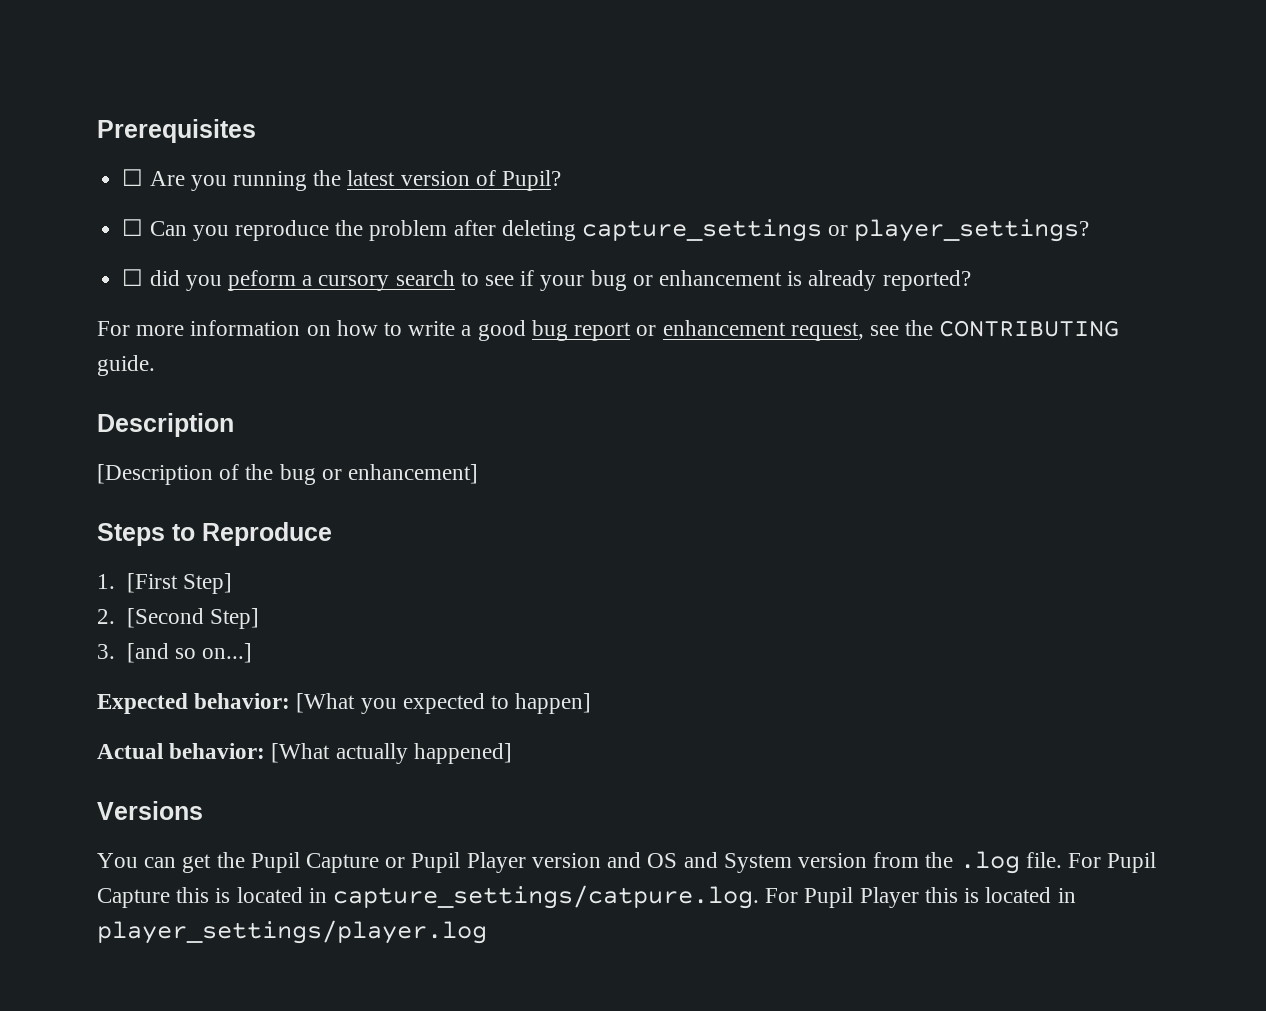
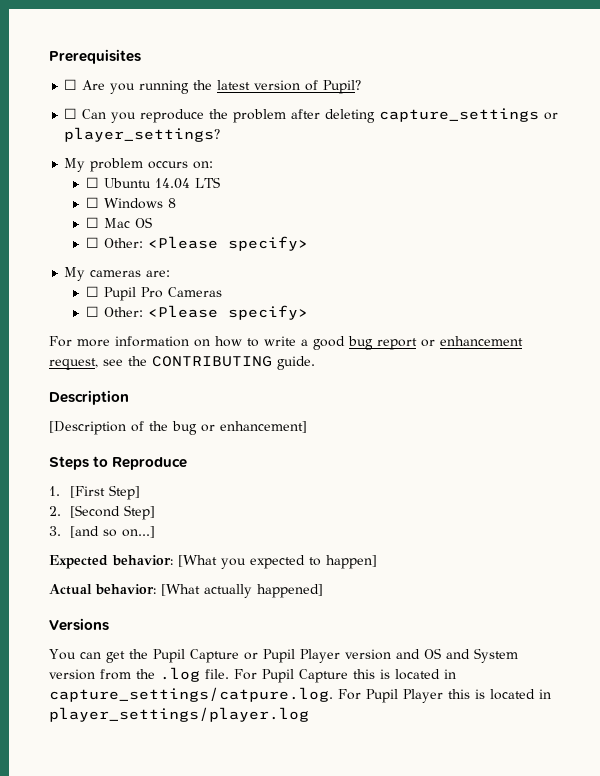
[122,269,971,291] ☐ did you peform a cursory search to see if your bug or enhancement is already reported? -> [64,158,214,172] [85,177,220,189] [85,197,176,209] [85,217,152,228] [85,236,308,251] [64,267,171,281] [85,286,222,301] [85,305,308,320] My problem occurs on: // ☐ Ubuntu 14.04 LTS // ☐ Windows 8 // ☐ Mac OS // ☐ Other: <Please specify> // My cameras are: // ☐ Pupil Pro Cameras // ☐ Other: <Please specify>

